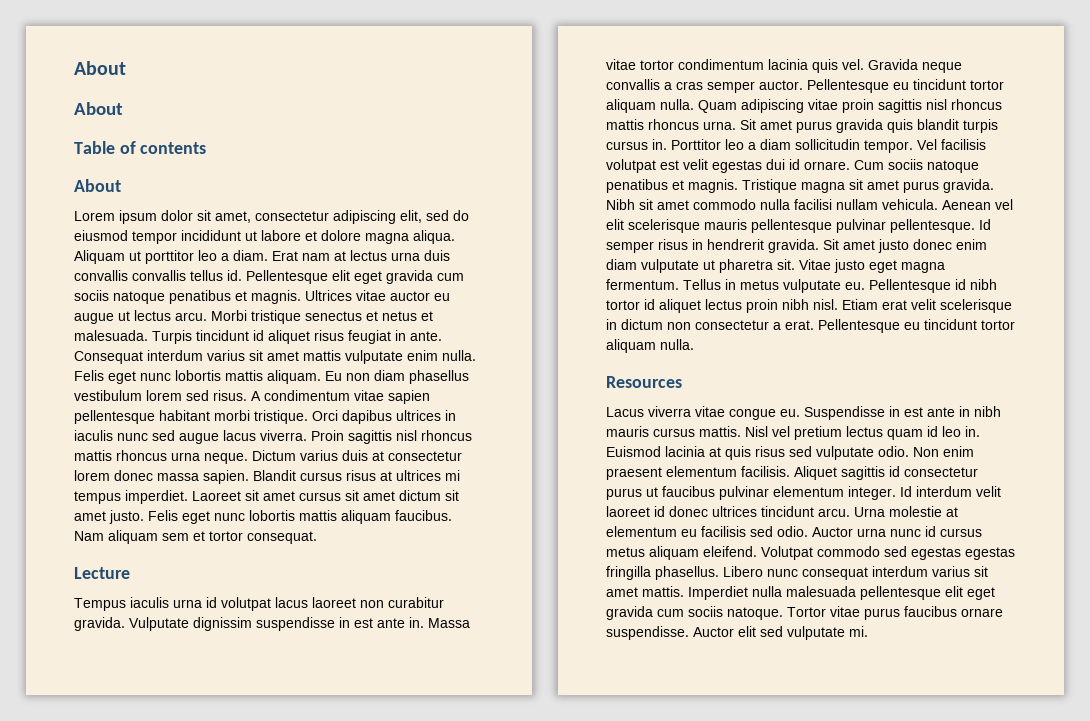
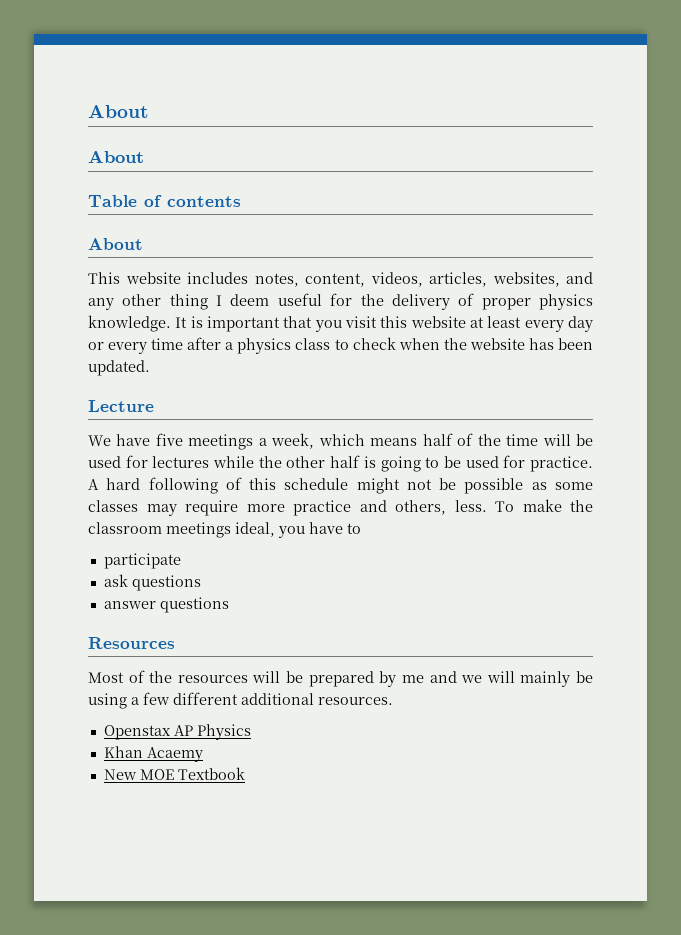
[74,210,469,224] [74,230,455,244] [74,250,450,264] [74,270,464,284] [74,290,450,304] [74,310,433,324] [74,330,442,344] [74,350,476,364] [74,370,469,384] [74,390,430,404] [74,410,456,424] [74,430,472,444] [74,450,462,464] [74,470,460,484] [74,490,459,504] [74,510,452,524] [74,530,317,544] [74,567,130,579] [74,597,444,611] [74,617,470,631] [606,59,962,73] [606,79,1004,93] [606,99,1002,113] [606,119,998,133] [606,139,986,153] [606,159,979,173] [606,179,994,193] [606,199,1013,210] [606,219,991,233] [606,239,987,253] [606,259,945,273] [606,279,997,293] [606,299,1012,313] [606,319,1015,333] [606,339,694,353] [606,376,682,388] [606,406,1001,420] [606,426,980,440] [606,446,974,460] [606,466,978,480] [606,486,1001,500] [606,506,958,517] [606,526,982,537] [606,546,1015,560] [606,566,988,580] [606,586,995,600] [606,606,1003,620] [606,626,868,640] Lorem ipsum dolor sit amet, consectetur adipiscing elit, sed do eiusmod tempor incididunt ut labore et dolore magna aliqua. Aliquam ut porttitor leo a diam. Erat nam at lectus urna duis convallis convallis tellus id. Pellentesque elit eget gravida cum sociis natoque penatibus et magnis. Ultrices vitae auctor eu augue ut lectus arcu. Morbi tristique senectus et netus et malesuada. Turpis tincidunt id aliquet risus feugiat in ante. Consequat interdum varius sit amet mattis vulputate enim nulla. Felis eget nunc lobortis mattis aliquam. Eu non diam phasellus vestibulum lorem sed risus. A condimentum vitae sapien pellentesque habitant morbi tristique. Orci dapibus ultrices in iaculis nunc sed augue lacus viverra. Proin sagittis nisl rhoncus mattis rhoncus urna neque. Dictum varius duis at consectetur lorem donec massa sapien. Blandit cursus risus at ultrices mi tempus imperdiet. Laoreet sit amet cursus sit amet dictum sit amet justo. Felis eget nunc lobortis mattis aliquam faucibus. Nam aliquam sem et tortor consequat. // Lecture // Tempus iaculis urna id volutpat lacus laoreet non curabitur gravida. Vulputate dignissim suspendisse in est ante in. Massa vitae tortor condimentum lacinia quis vel. Gravida neque convallis a cras semper auctor. Pellentesque eu tincidunt tortor aliquam nulla. Quam adipiscing vitae proin sagittis nisl rhoncus mattis rhoncus urna. Sit amet purus gravida quis blandit turpis cursus in. Porttitor leo a diam sollicitudin tempor. Vel facilisis volutpat est velit egestas dui id ornare. Cum sociis natoque penatibus et magnis. Tristique magna sit amet purus gravida. Nibh sit amet commodo nulla facilisi nullam vehicula. Aenean vel elit scelerisque mauris pellentesque pulvinar pellentesque. Id semper risus in hendrerit gravida. Sit amet justo donec enim diam vulputate ut pharetra sit. Vitae justo eget magna fermentum. Tellus in metus vulputate eu. Pellentesque id nibh tortor id aliquet lectus proin nibh nisl. Etiam erat velit scelerisque in dictum non consectetur a erat. Pellentesque eu tincidunt tortor aliquam nulla. // Resources // Lacus viverra vitae congue eu. Suspendisse in est ante in nibh mauris cursus mattis. Nisl vel pretium lectus quam id leo in. Euismod lacinia at quis risus sed vulputate odio. Non enim praesent elementum facilisis. Aliquet sagittis id consectetur purus ut faucibus pulvinar elementum integer. Id interdum velit laoreet id donec ultrices tincidunt arcu. Urna molestie at elementum eu facilisis sed odio. Auctor urna nunc id cursus metus aliquam eleifend. Volutpat commodo sed egestas egestas fringilla phasellus. Libero nunc consequat interdum varius sit amet mattis. Imperdiet nulla malesuada pellentesque elit eget gravida cum sociis natoque. Tortor vitae purus faucibus ornare suspendisse. Auctor elit sed vulputate mi. -> [88,272,593,287] [88,293,594,310] [88,315,593,332] [88,337,593,354] [88,360,150,376] [88,400,154,412] [88,433,593,450] [88,455,593,472] [88,477,593,494] [88,499,593,516] [88,522,361,538] [103,553,181,569] [103,574,201,591] [103,597,229,613] [88,637,175,649] [88,670,594,687] [88,692,393,709] [103,724,251,740] [103,746,203,762] [103,767,245,780] This website includes notes, content, videos, articles, websites, and any other thing I deem useful for the delivery of proper physics knowledge. It is important that you visit this website at least every day or every time after a physics class to check when the website has been updated. // Lecture // We have five meetings a week, which means half of the time will be used for lectures while the other half is going to be used for practice. A hard following of this schedule might not be possible as some classes may require more practice and others, less. To make the classroom meetings ideal, you have to // participate // ask questions // answer questions // Resources // Most of the resources will be prepared by me and we will mainly be using a few different additional resources. // Openstax AP Physics // Khan Acaemy // New MOE Textbook

